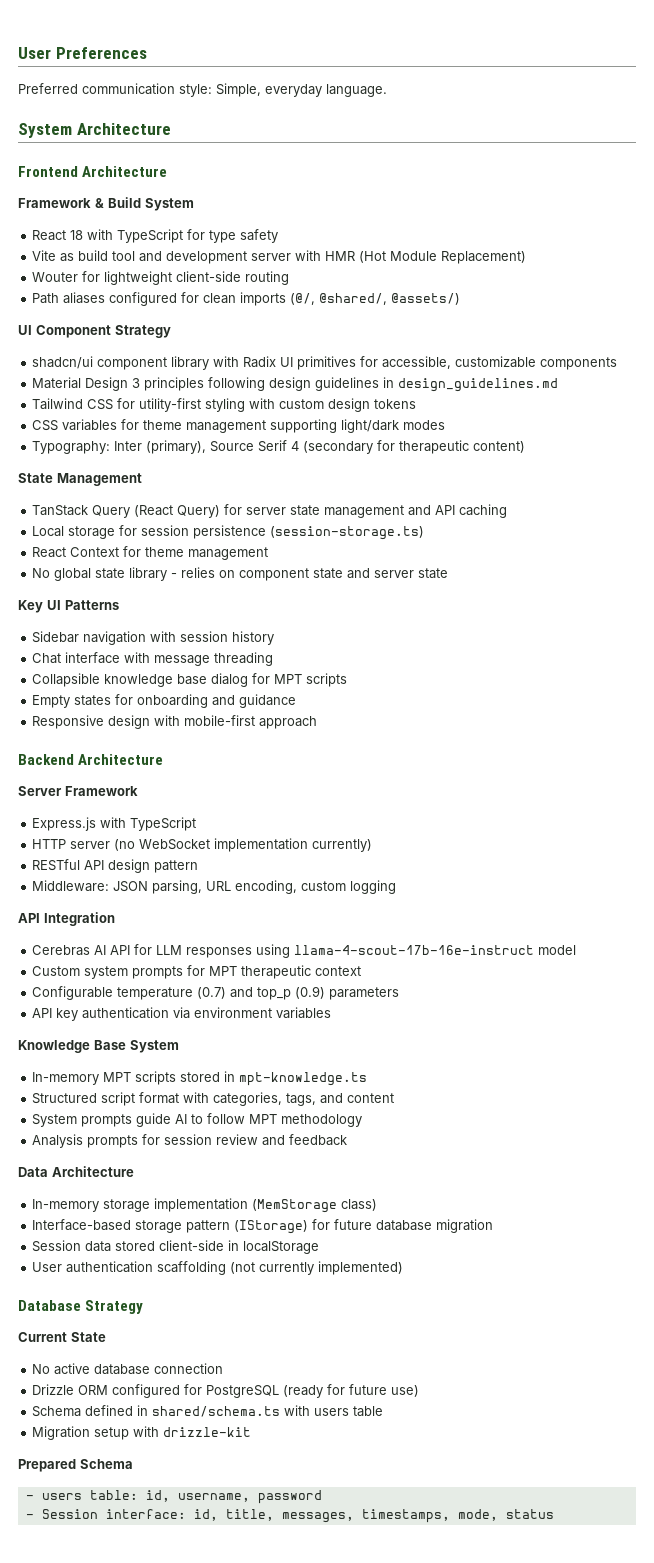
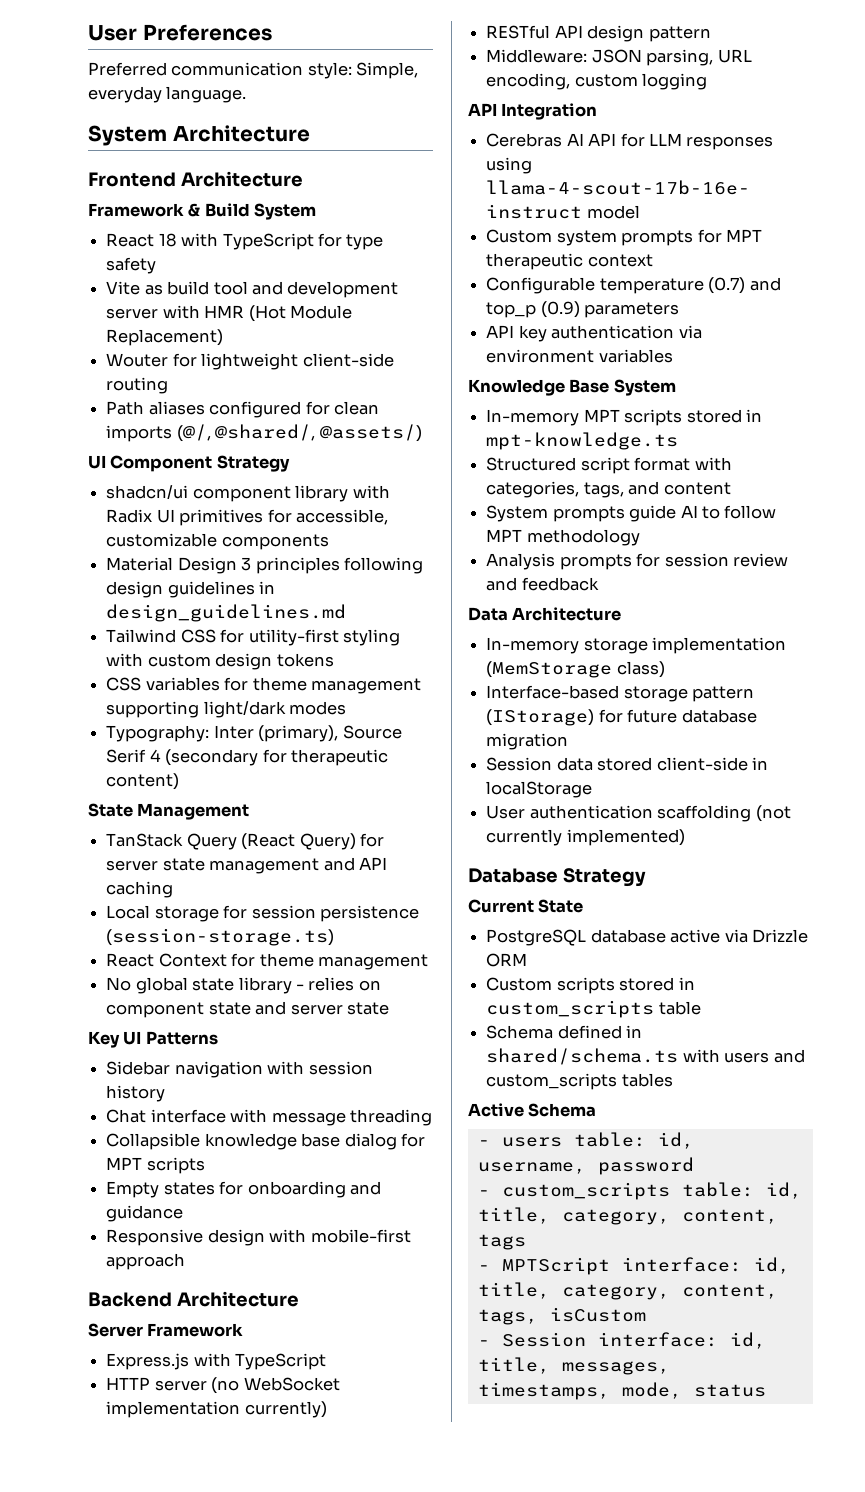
[32,1363,224,1375] [32,1384,420,1398] No active database connection // Drizzle ORM configured for PostgreSQL (ready for future use) -> [486,929,808,946] [486,953,528,967] [486,977,695,994] [486,1000,701,1018] PostgreSQL database active via Drizzle ORM // Custom scripts stored in custom_scripts table
[353,1406,384,1417] [32,1426,252,1440] [18,1459,76,1472] table // Migration setup with drizzle-kit // Prepared -> [773,1049,805,1063] [486,1073,673,1090] [468,1103,524,1117] and custom_scripts tables // Active
(322, 1497) none -> [477,1182,802,1200] [477,1207,778,1225] [477,1234,526,1250] [477,1257,790,1275] [477,1282,778,1300] [477,1307,646,1325] // - custom_scripts table: id, title, category, content, tags // - MPTScript interface: id, title, category, content, tags, isCustom

